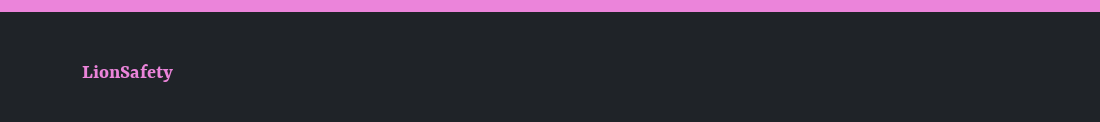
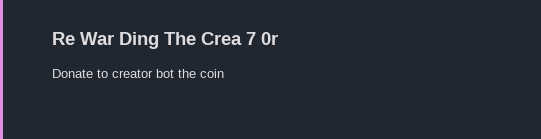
[82,64,173,82] LionSafety -> [52,32,278,49] [52,69,224,78] Re War Ding The Crea 7 0r // Donate to creator bot the coin

